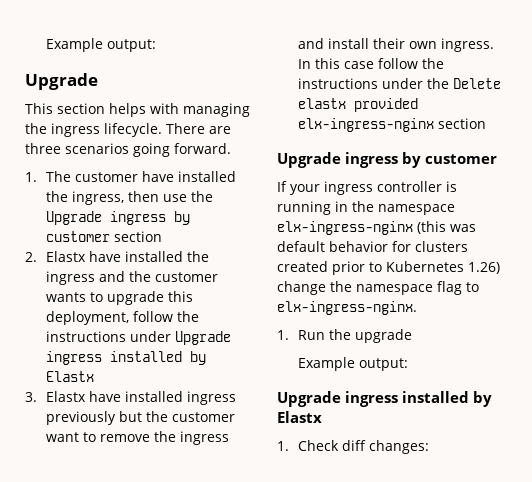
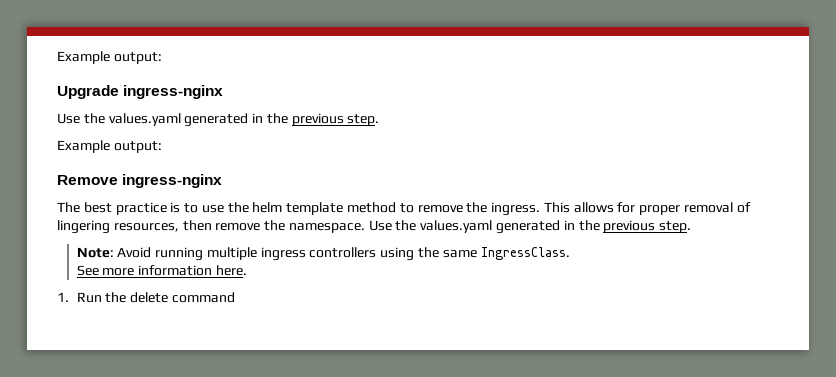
[45,38,156,52] [25,73,98,90] [25,103,250,117] [25,123,231,137] [25,143,231,157] [25,171,236,182] [45,191,213,205] [45,211,190,225] [45,231,162,242] [25,251,209,262] [45,271,218,285] [45,291,193,305] [45,311,199,325] [45,331,231,345] [45,351,206,365] [45,371,94,382] [25,391,236,405] [45,411,235,425] [45,431,229,445] [297,38,494,52] [297,58,444,69] [297,78,501,89] [297,98,418,112] [297,118,486,132] [277,152,498,168] [277,181,457,195] [277,201,455,215] [277,221,476,235] [277,241,468,252] [277,261,500,275] [277,281,479,295] [277,301,417,315] [277,329,412,343] [297,357,408,371] [277,391,493,407] [277,411,322,423] [277,440,429,454] Example output: // Upgrade // This section helps with managing the ingress lifecycle. There are three scenarios going forward. // 1. The customer have installed the ingress, then use the Upgrade ingress by customer section // 2. Elastx have installed the ingress and the customer wants to upgrade this deployment, follow the instructions under Upgrade ingress installed by Elastx // 3. Elastx have installed ingress previously but the customer want to remove the ingress and install their own ingress. In this case follow the instructions under the Delete elastx provided elx-ingress-nginx section // Upgrade ingress by customer // If your ingress controller is running in the namespace elx-ingress-nginx (this was default behavior for clusters created prior to Kubernetes 1.26) change the namespace flag to elx-ingress-nginx. // 1. Run the upgrade // Example output: // Upgrade ingress installed by Elastx // 1. Check diff changes: -> [57,51,162,64] [57,85,224,99] [57,113,380,127] [57,140,162,153] [57,174,223,188] [57,202,751,216] [57,220,692,234] [76,247,570,261] [76,265,247,276] [57,292,235,303] Example output: // Upgrade ingress-nginx // Use the values.yaml generated in the previous step. // Example output: // Remove ingress-nginx // The best practice is to use the helm template method to remove the ingress. This allows for proper removal of lingering resources, then remove the namespace. Use the values.yaml generated in the previous step. // Note: Avoid running multiple ingress controllers using the same IngressClass. // See more information here. // 1. Run the delete command

